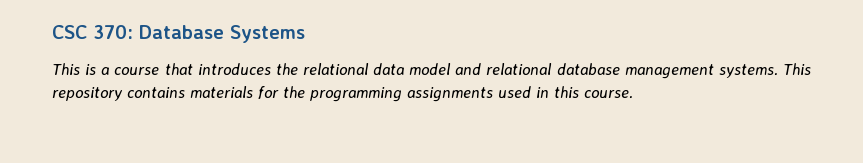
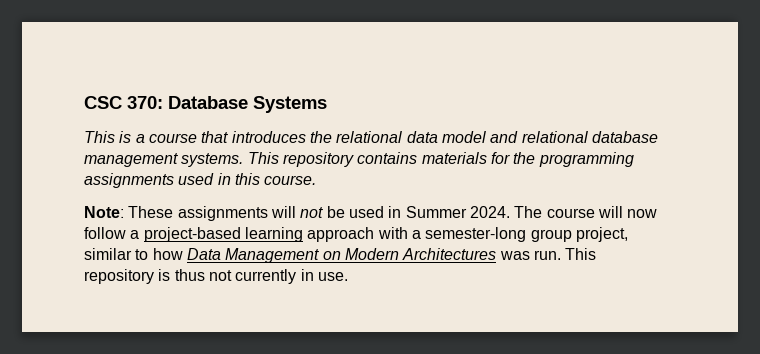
(633, 94) none -> [84,206,658,221] [84,227,628,242] [84,248,597,263] [84,269,348,284] // Note: These assignments will not be used in Summer 2024. The course will now follow a project-based learning approach with a semester-long group project, similar to how Data Management on Modern Architectures was run. This repository is thus not currently in use.

